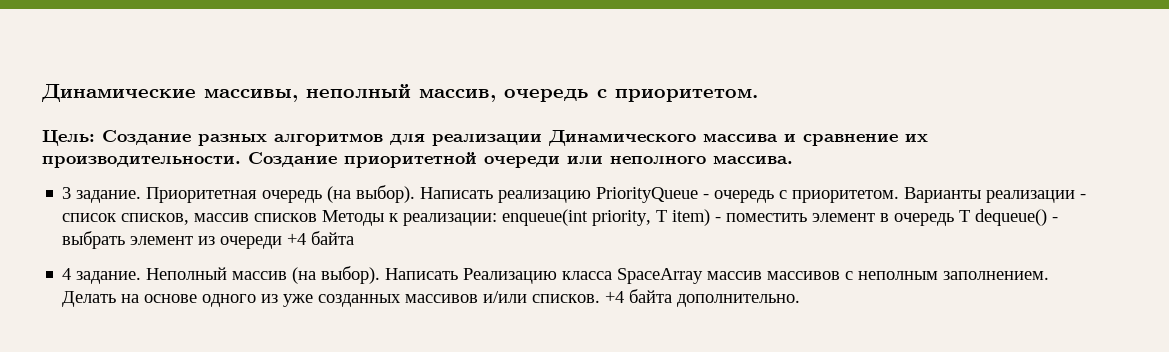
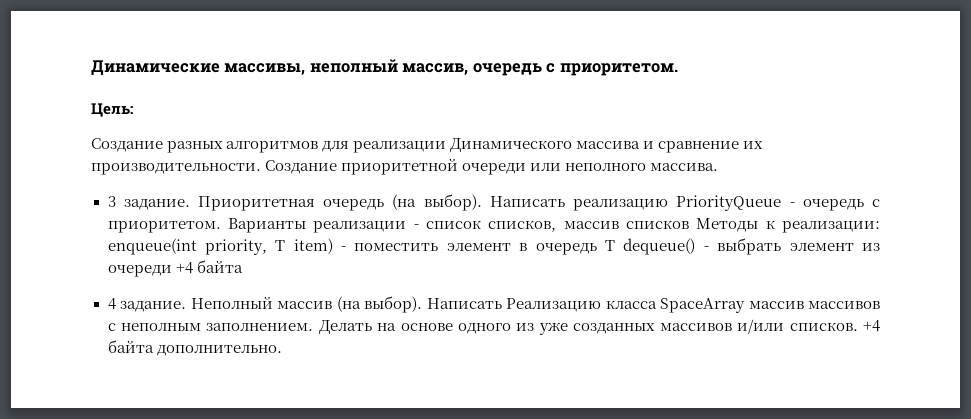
(95, 138) none -> (133, 110) //

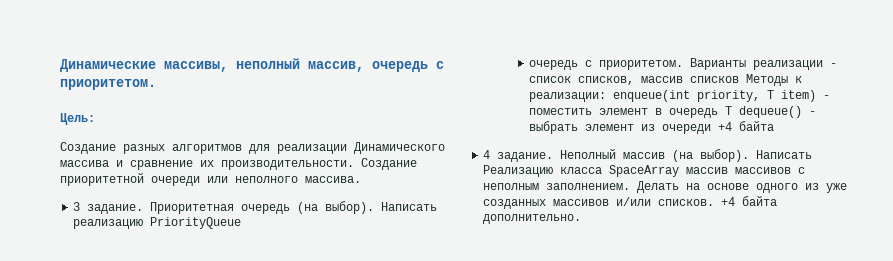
[789,202,795,207] - -> (242, 223) //

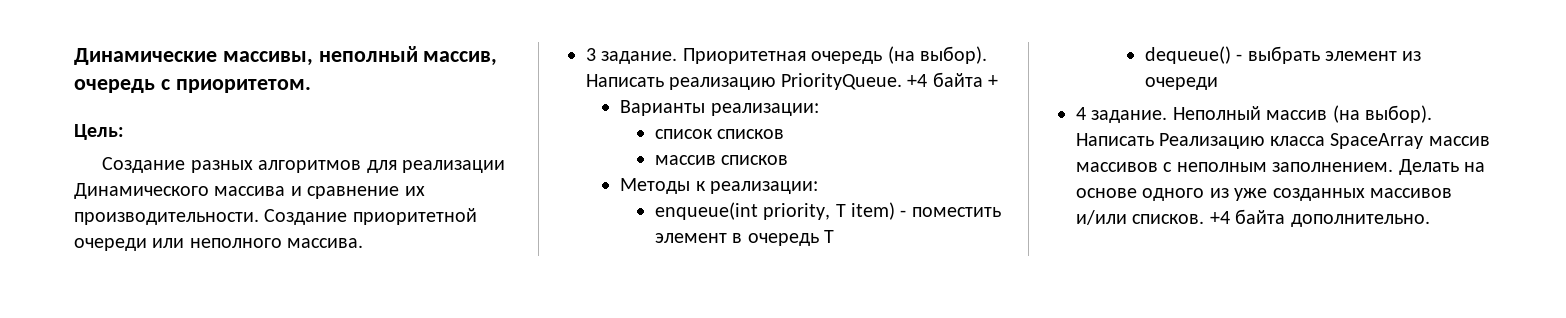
[150,217,242,229] [529,58,838,70] [529,76,635,85] PriorityQueue // очередь с приоритетом. Варианты реализации - список списков, -> [780,72,998,90] [620,100,819,116] [654,129,785,139] PriorityQueue. +4 байта + // Варианты реализации: // список списков //
(740, 79) none -> (789, 160) //
(607, 97) none -> (819, 187) //
(733, 110) none -> (834, 236) //
[718,121,775,131] +4 байта -> (1218, 83) none

